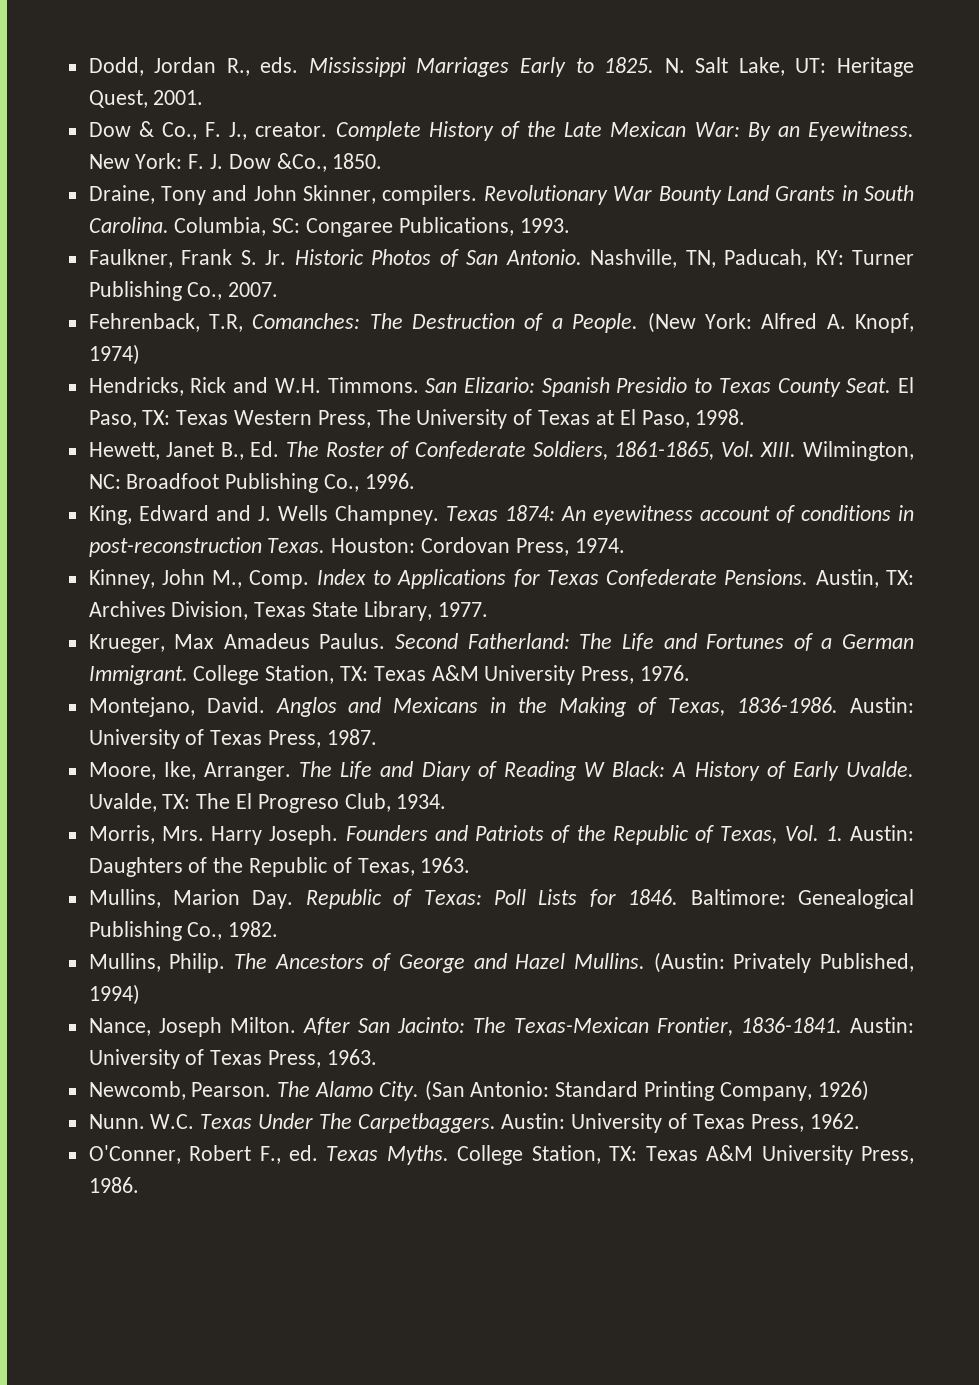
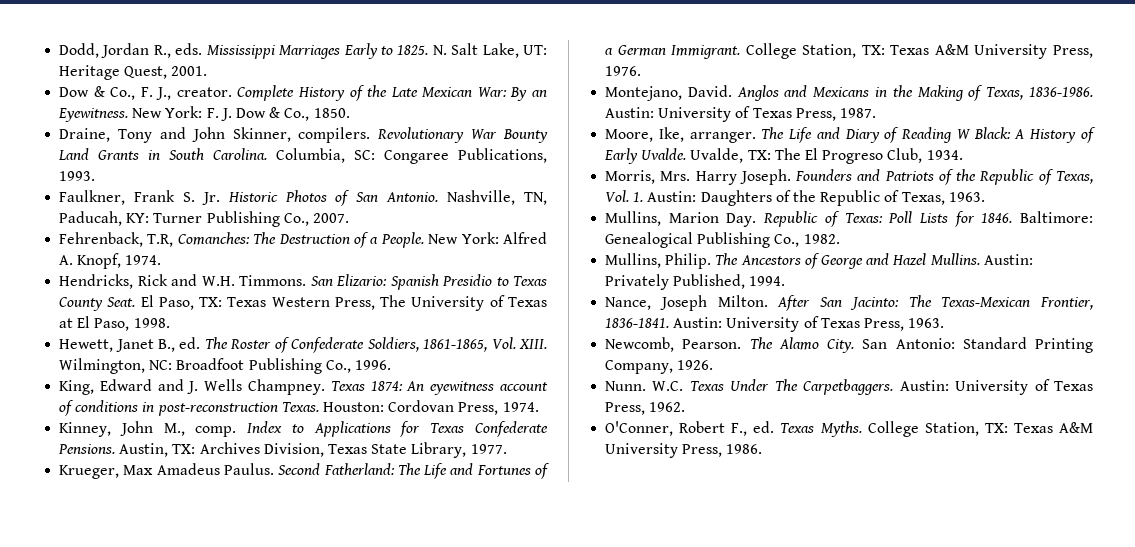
[276,153,327,172] &Co., -> [269,107,310,121] & Co.,
[647,312,696,333] (New -> [428,234,459,244] New
[88,344,140,365] 1974) -> [125,255,162,265] 1974.
[250,441,280,457] Ed. -> [179,337,201,349] ed.
[249,570,310,589] Comp. -> [195,426,237,437] comp.
[203,762,291,781] Arranger. -> [689,132,756,143] arranger.
[653,952,725,973] (Austin: -> [983,254,1033,265] Austin:
[88,984,140,1005] 1994) -> [749,276,786,286] 1994.
[424,1080,465,1101] (San -> [862,339,888,349] San
[817,1080,869,1101] 1926) -> [677,360,714,370] 1926.

